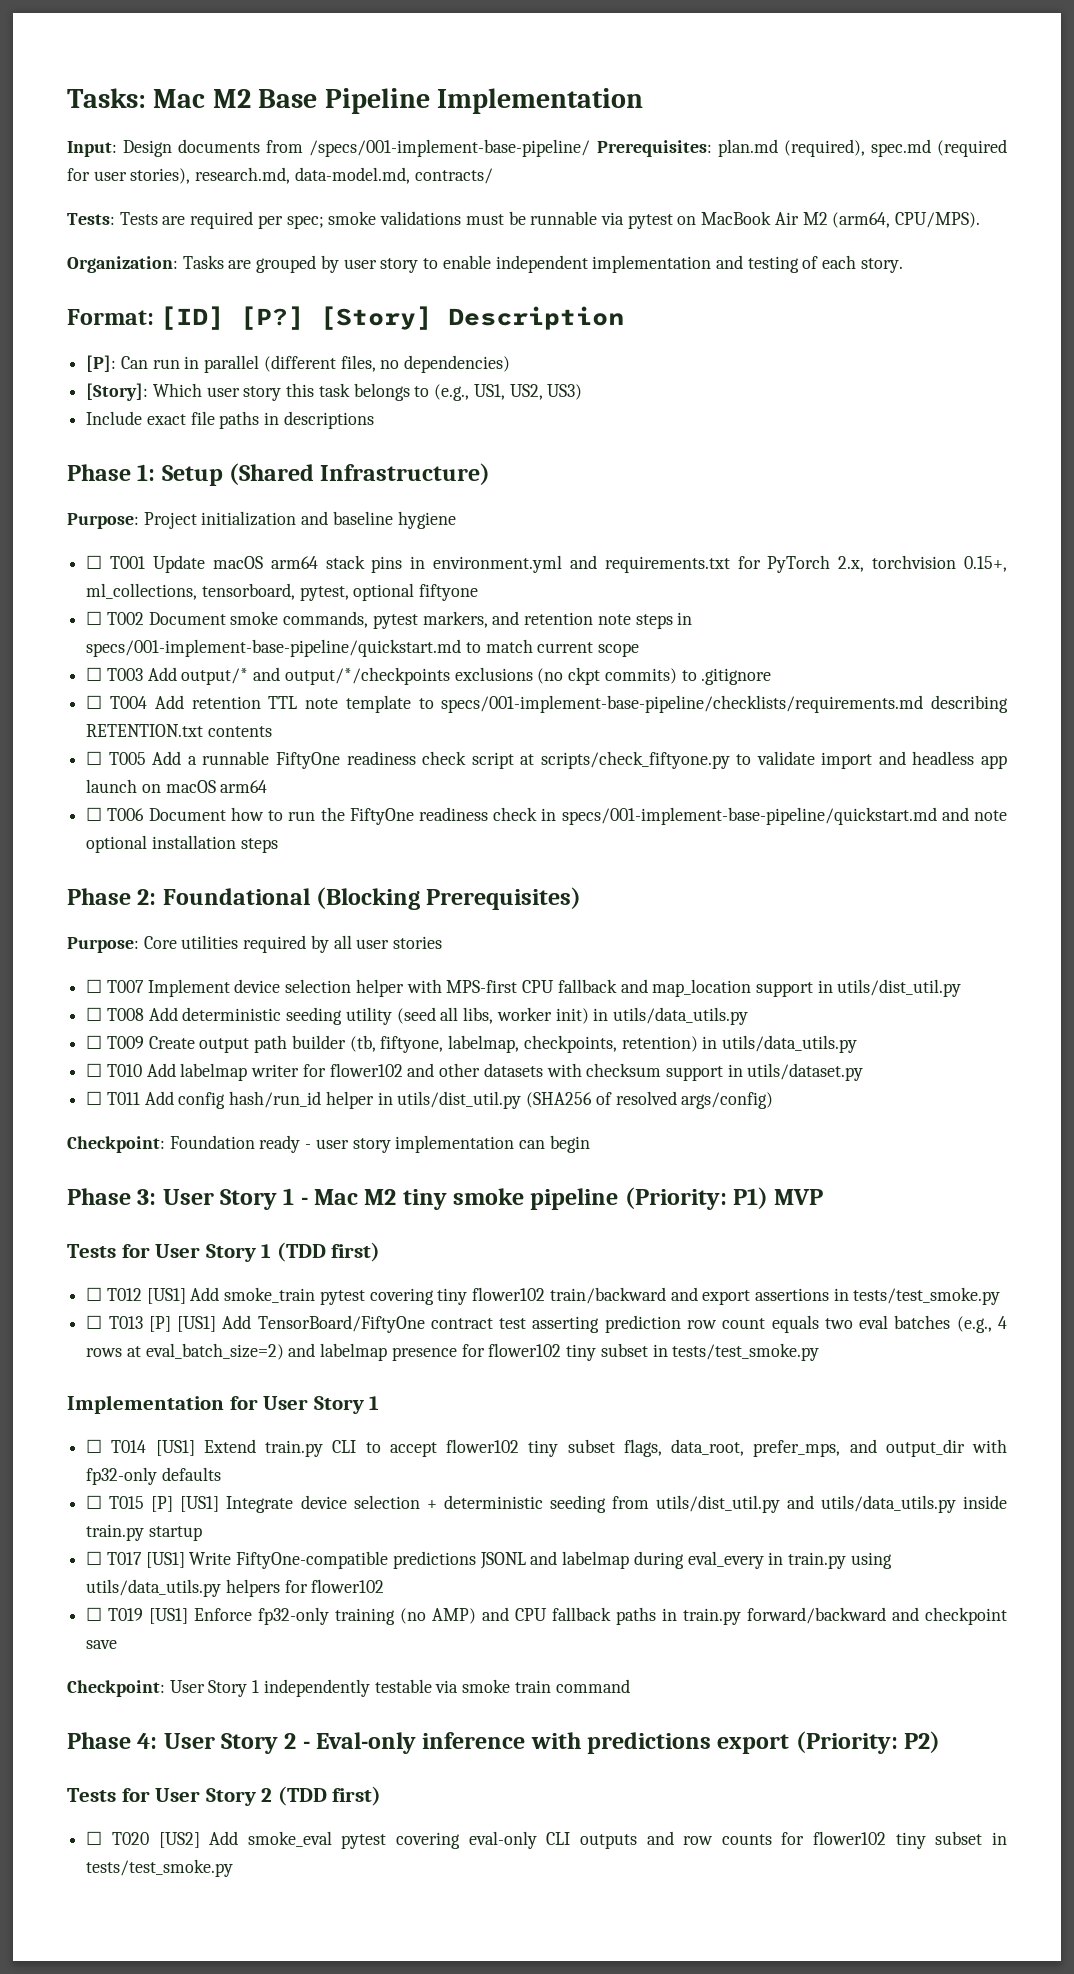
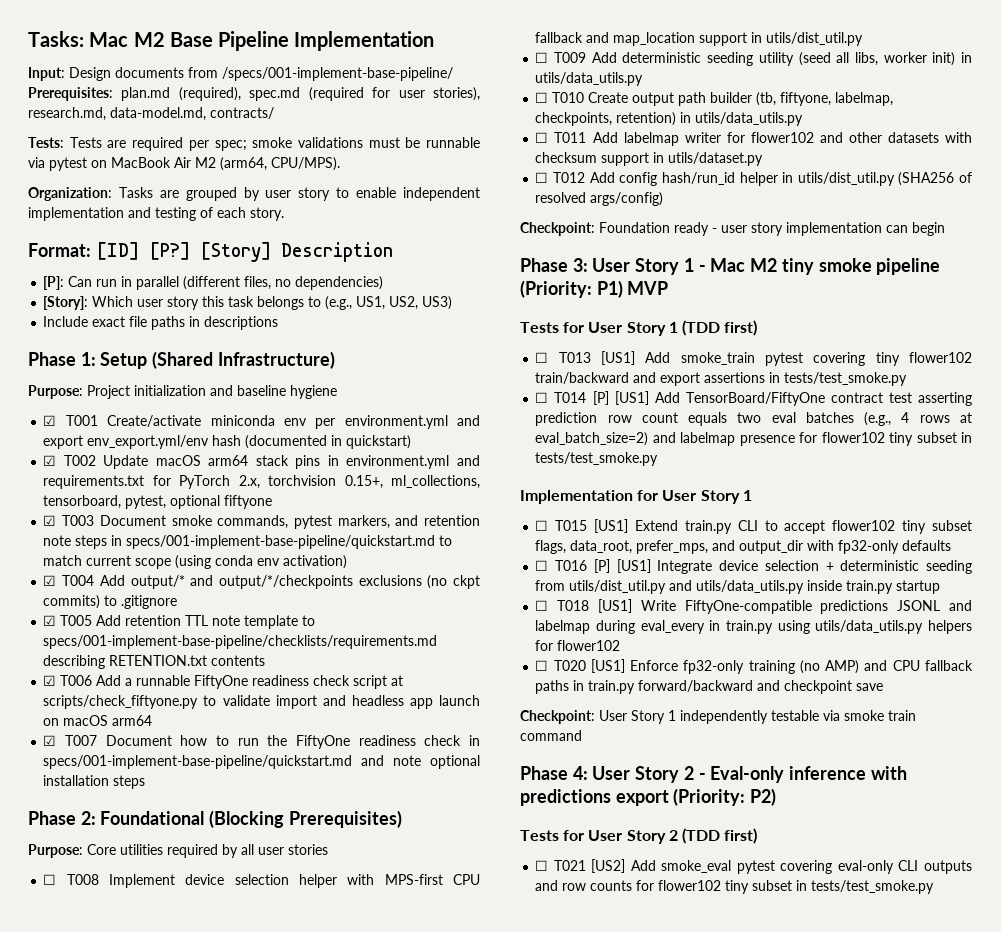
[86,555,146,569] ☐ T001 -> [43,415,480,429] [43,435,412,449] [43,455,96,466] ☑ T001 Create/activate miniconda env per environment.yml and export env_export.yml/env hash (documented in quickstart) // ☑ T002
[86,611,144,625] ☐ T002 -> [43,515,95,526] ☑ T003
[86,667,143,681] // ☐ T003 -> [175,555,348,569] [43,575,95,586] (using conda env activation) // ☑ T004
[86,695,147,709] ☐ T004 -> [43,615,93,626] ☑ T005
[86,751,146,765] ☐ T005 -> [43,675,93,686] ☑ T006
[86,807,145,821] ☐ T006 -> [43,735,98,746] ☑ T007
[106,980,144,993] T007 -> [66,874,99,885] T008
[106,1008,144,1021] T008 -> [554,52,587,63] T009
[106,1036,144,1049] T009 -> [552,92,585,103] T010
[106,1064,142,1077] T010 -> [554,132,587,143] T011
[106,1092,140,1105] T011 -> [553,172,586,183] T012
[106,1288,142,1301] T012 -> [558,352,591,363] T013
[108,1316,143,1329] T013 -> [554,392,587,403] T014
[111,1440,147,1453] T014 -> [555,520,588,531] T015
[109,1496,145,1509] T015 -> [555,560,588,571] T016
[106,1552,142,1565] T017 -> [557,600,590,611] T018
[108,1608,144,1621] T019 -> [553,660,586,671] T020
[111,1832,149,1845] T020 -> [553,860,586,871] T021

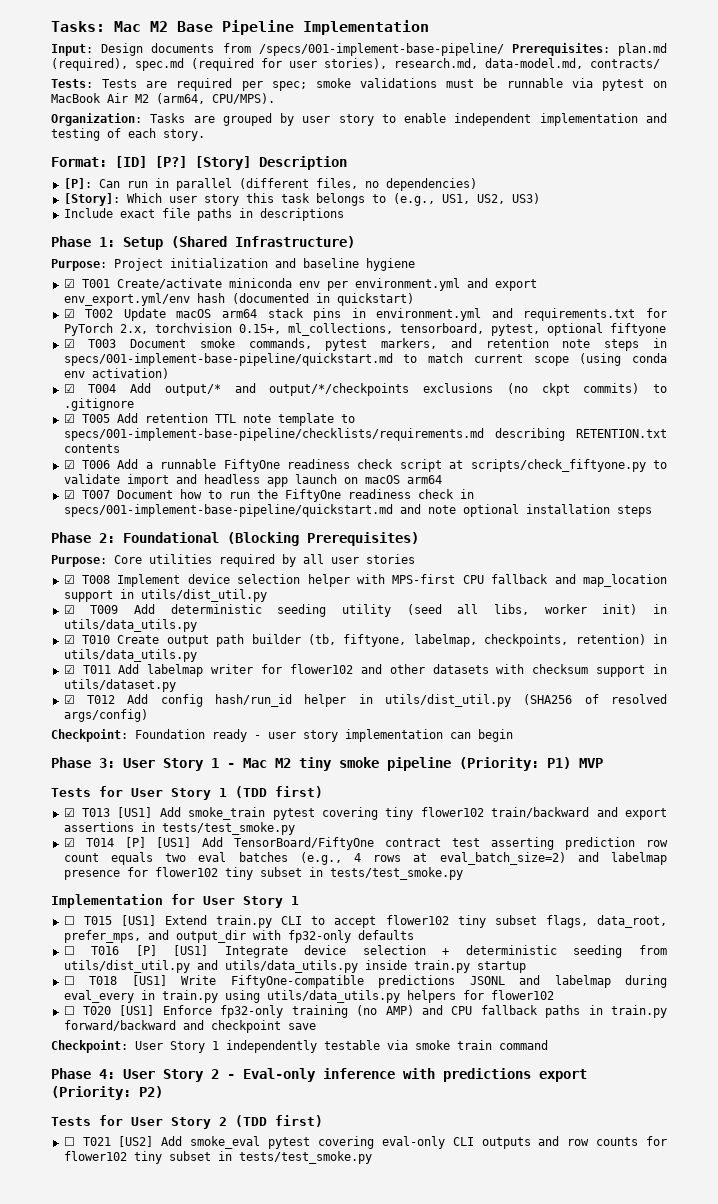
[43,874,57,885] ☐ -> [63,575,75,584] ☑
[535,52,549,63] ☐ -> [63,605,75,614] ☑
[535,92,549,103] ☐ -> [63,635,75,644] ☑
[535,132,549,143] ☐ -> [63,665,75,674] ☑
[535,172,549,183] ☐ -> [63,695,75,704] ☑
[535,352,549,363] ☐ -> [63,808,75,817] ☑
[535,392,549,403] ☐ -> [63,838,75,847] ☑

